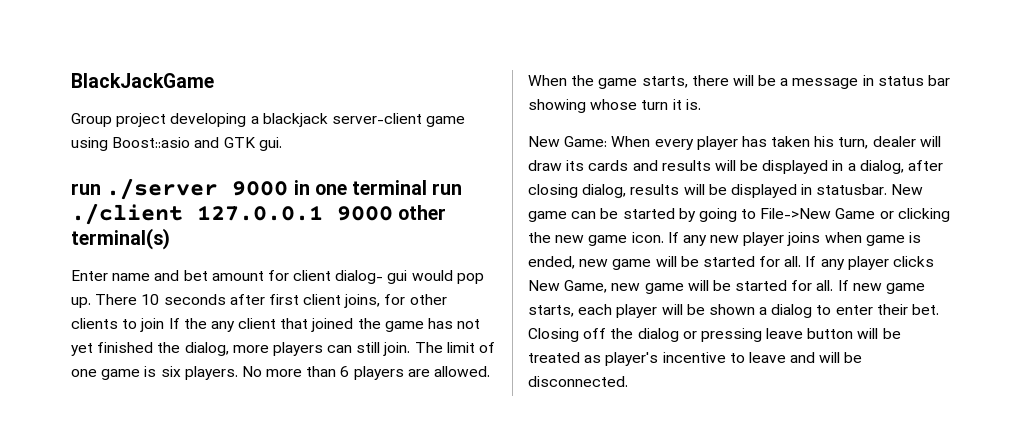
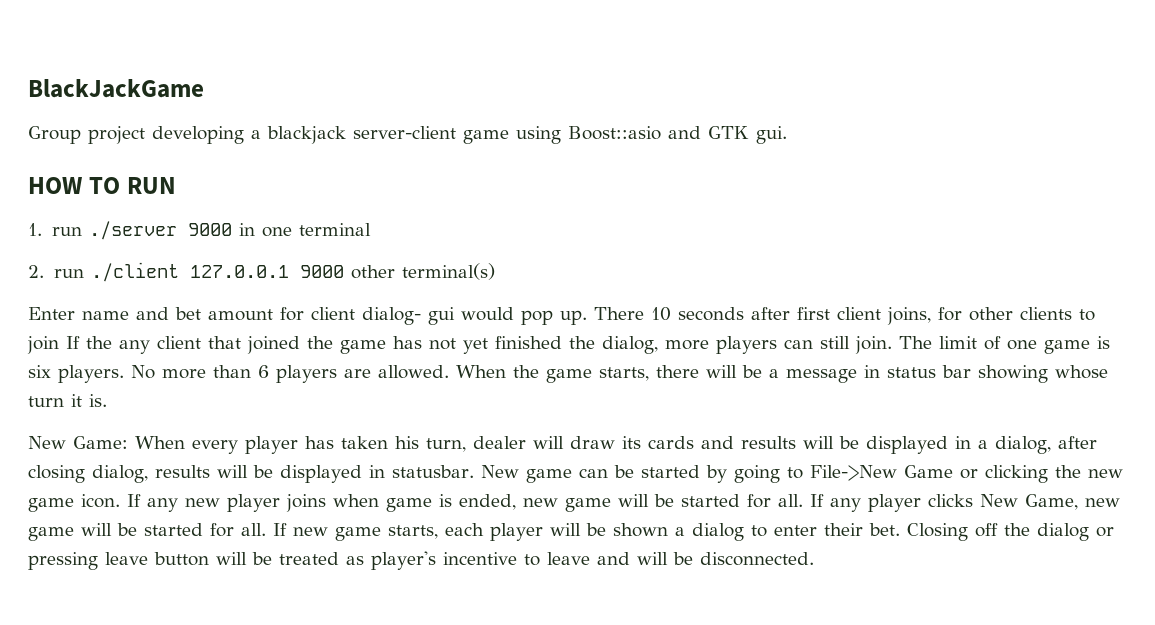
(282, 144) none -> [28,177,176,194] [28,223,42,236] HOW TO RUN // 1.
(428, 187) none -> [28,265,44,278] // 2.

